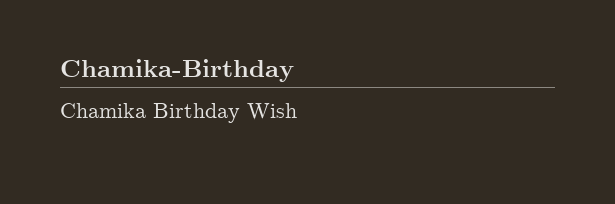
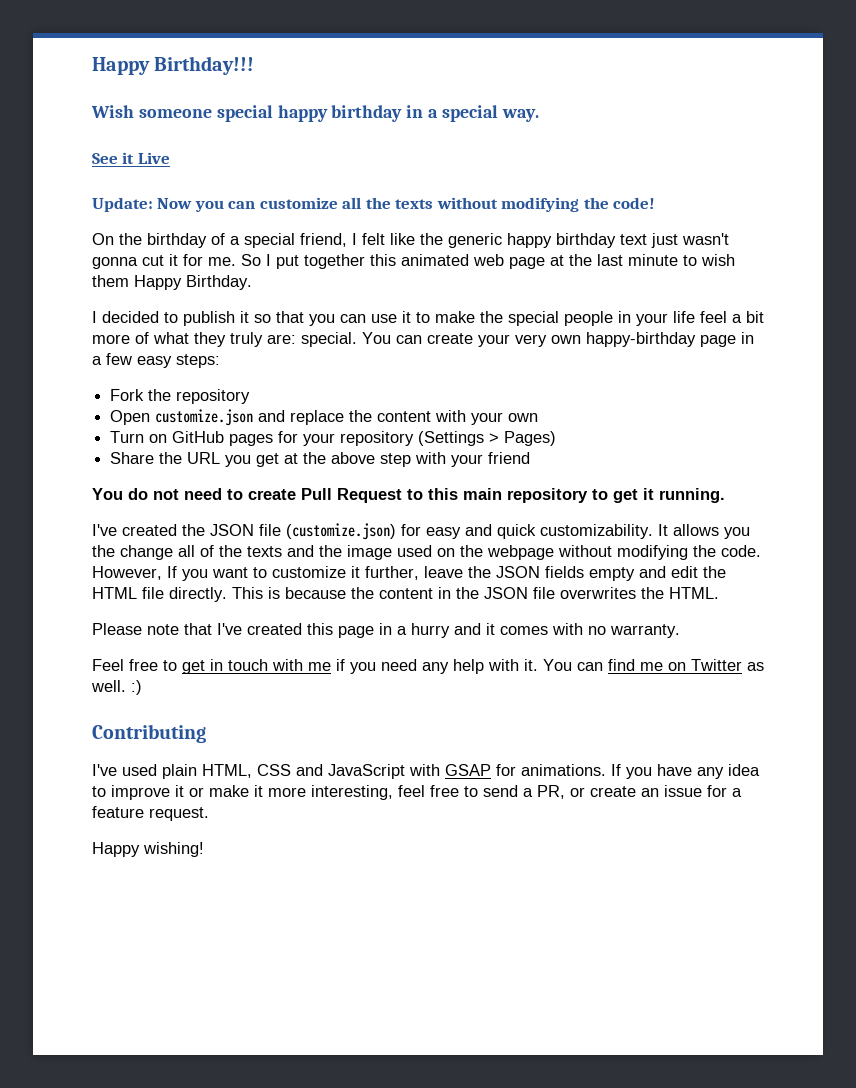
[60,59,294,82] [60,103,297,123] Chamika-Birthday // Chamika Birthday Wish -> [92,56,255,75] [91,105,539,122] [92,152,170,164] [92,197,656,212] [92,233,729,248] [92,254,735,269] [92,275,252,290] [92,311,764,326] [92,332,754,347] [92,353,220,368] [110,389,251,404] [110,409,539,426] [110,431,557,446] [110,452,531,467] [92,488,725,503] [92,523,750,540] [92,545,761,560] [92,566,726,581] [92,587,719,602] [92,623,680,638] [92,659,764,674] [91,680,142,695] [92,724,206,743] [92,764,760,779] [92,785,742,800] [92,806,209,821] [92,842,204,857] Happy Birthday!!! // Wish someone special happy birthday in a special way. // See it Live // Update: Now you can customize all the texts without modifying the code! // On the birthday of a special friend, I felt like the generic happy birthday text just wasn't gonna cut it for me. So I put together this animated web page at the last minute to wish them Happy Birthday. // I decided to publish it so that you can use it to make the special people in your life feel a bit more of what they truly are: special. You can create your very own happy-birthday page in a few easy steps: // Fork the repository // Open customize.json and replace the content with your own // Turn on GitHub pages for your repository (Settings > Pages) // Share the URL you get at the above step with your friend // You do not need to create Pull Request to this main repository to get it running. // I've created the JSON file (customize.json) for easy and quick customizability. It allows you the change all of the texts and the image used on the webpage without modifying the code. However, If you want to customize it further, leave the JSON fields empty and edit the HTML file directly. This is because the content in the JSON file overwrites the HTML. // Please note that I've created this page in a hurry and it comes with no warranty. // Feel free to get in touch with me if you need any help with it. You can find me on Twitter as well. :) // Contributing // I've used plain HTML, CSS and JavaScript with GSAP for animations. If you have any idea to improve it or make it more interesting, feel free to send a PR, or create an issue for a feature request. // Happy wishing!

